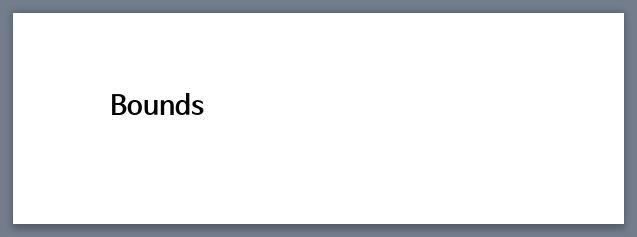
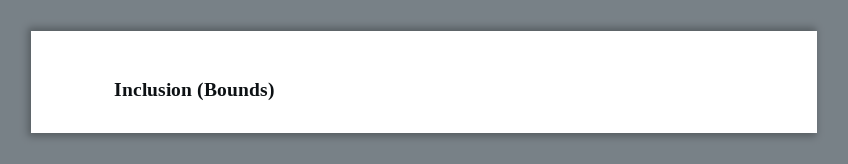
[110,93,204,115] Bounds -> [114,82,276,101] Inclusion (Bounds)

